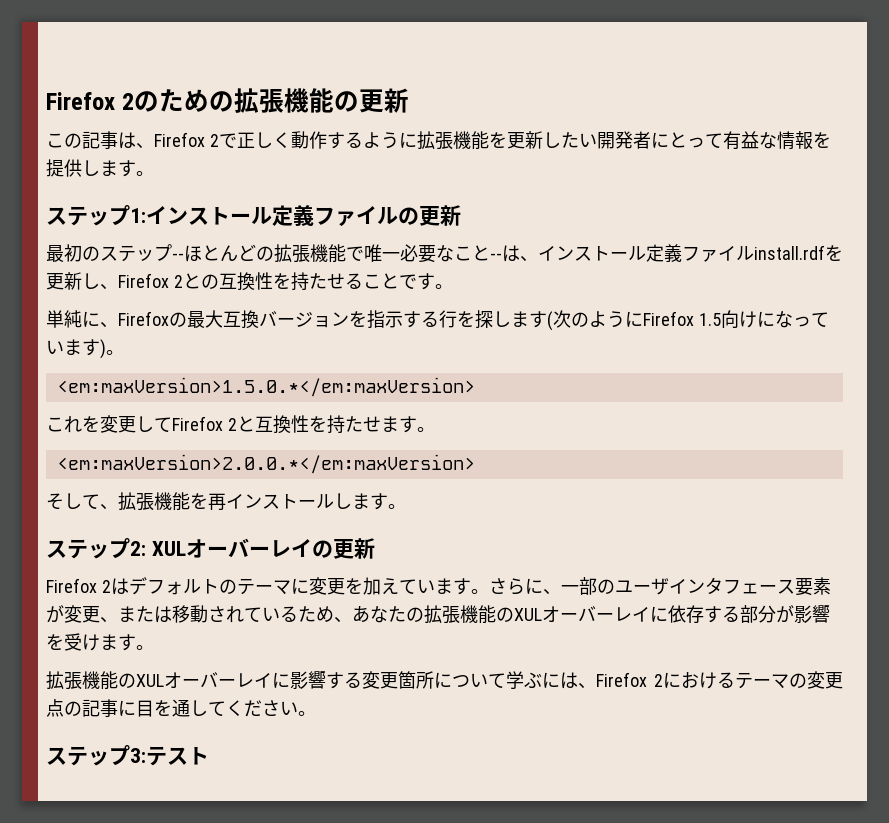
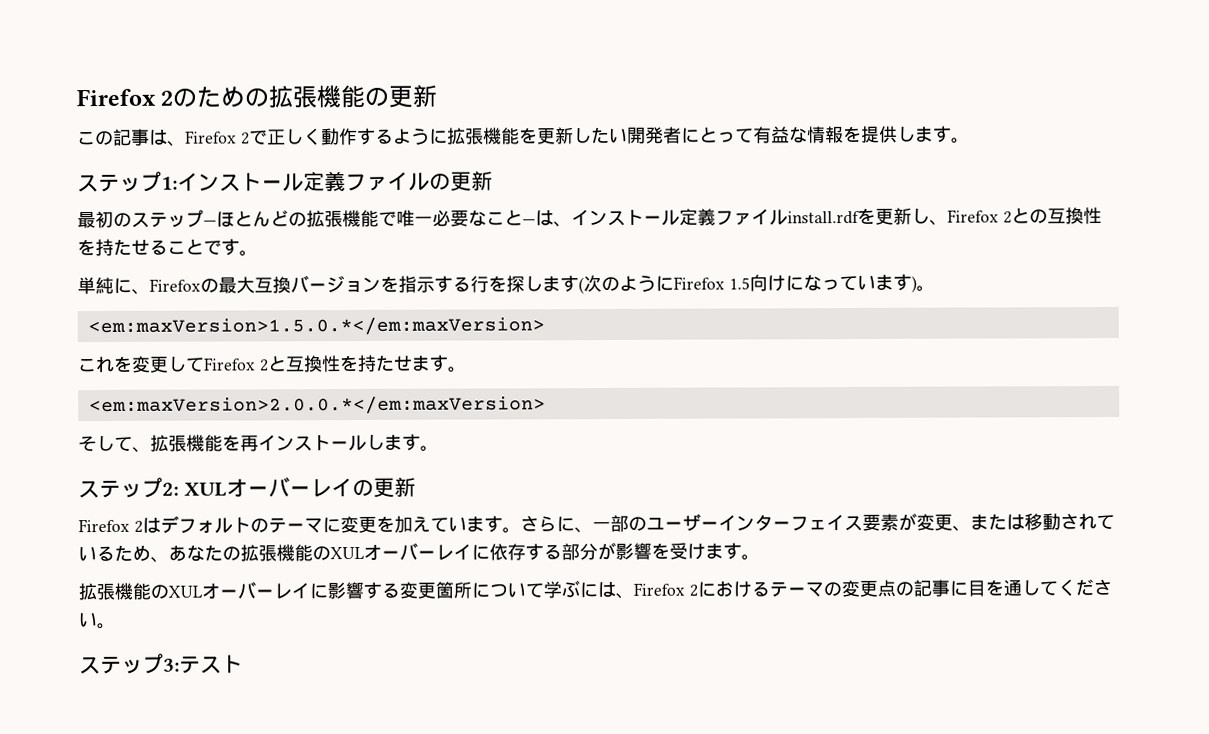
[172,253,184,260] -- -> [203,220,217,226] —
[490,253,502,260] -- -> [522,219,536,225] —
[668,577,777,595] インタフェー -> [699,514,845,532] ーインターフェイ

